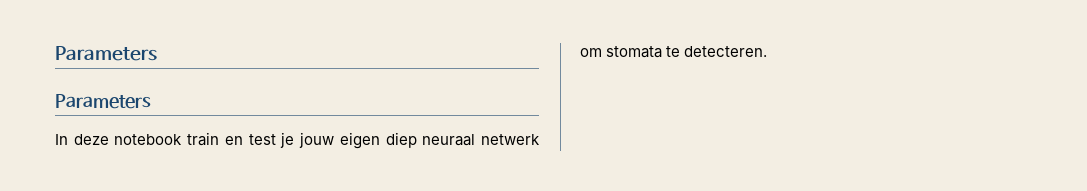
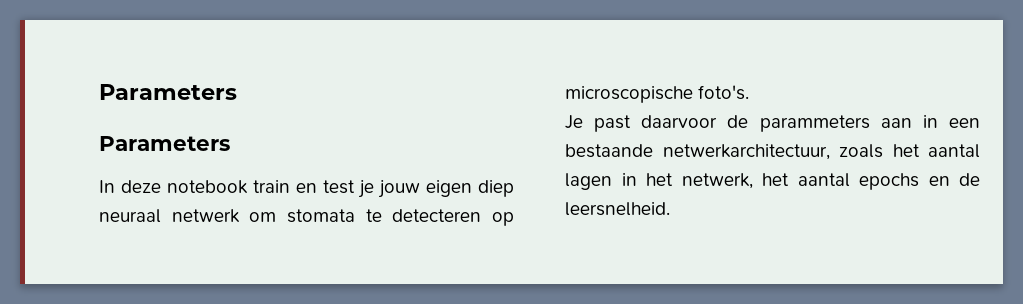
[684,46,768,57] detecteren. -> [392,209,515,226] [565,85,750,103] [565,115,980,132] [565,144,980,160] [565,173,980,190] [565,202,670,216] detecteren op microscopische foto's. // Je past daarvoor de parammeters aan in een bestaande netwerkarchitectuur, zoals het aantal lagen in het netwerk, het aantal epochs en de leersnelheid.

